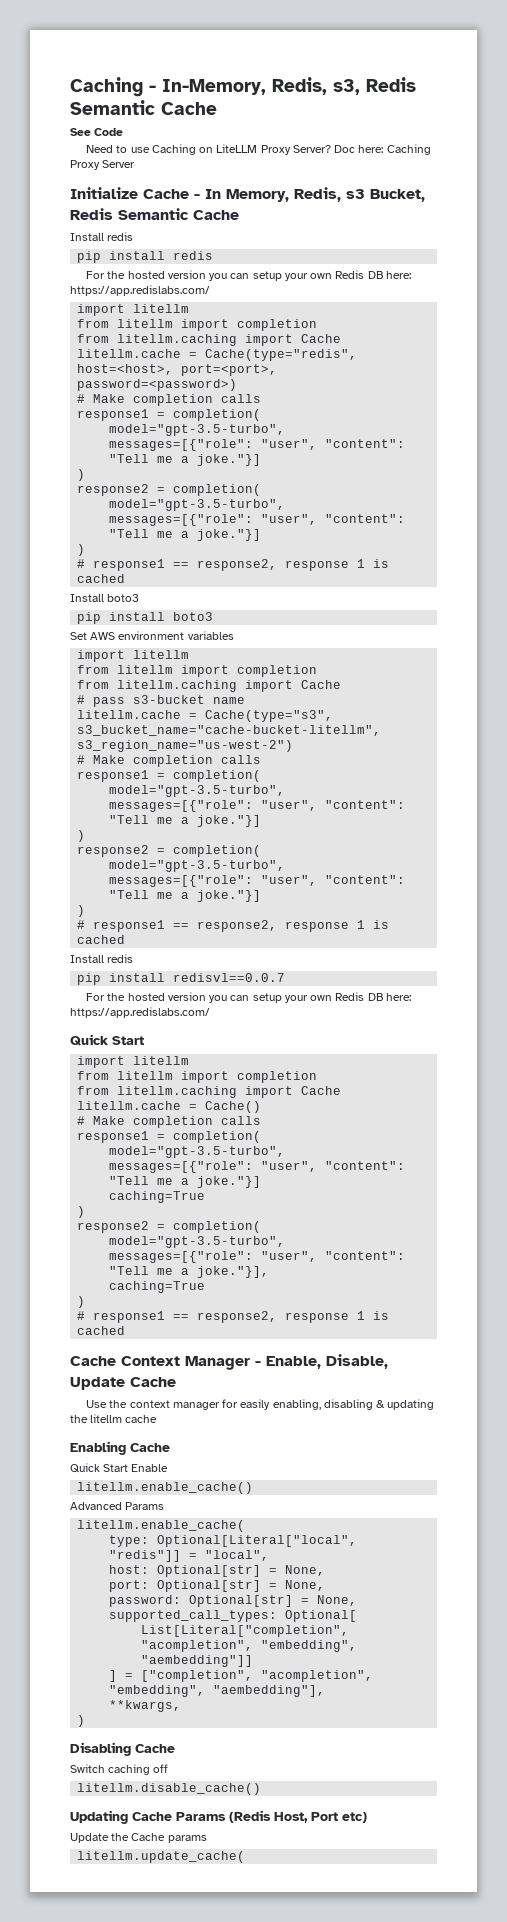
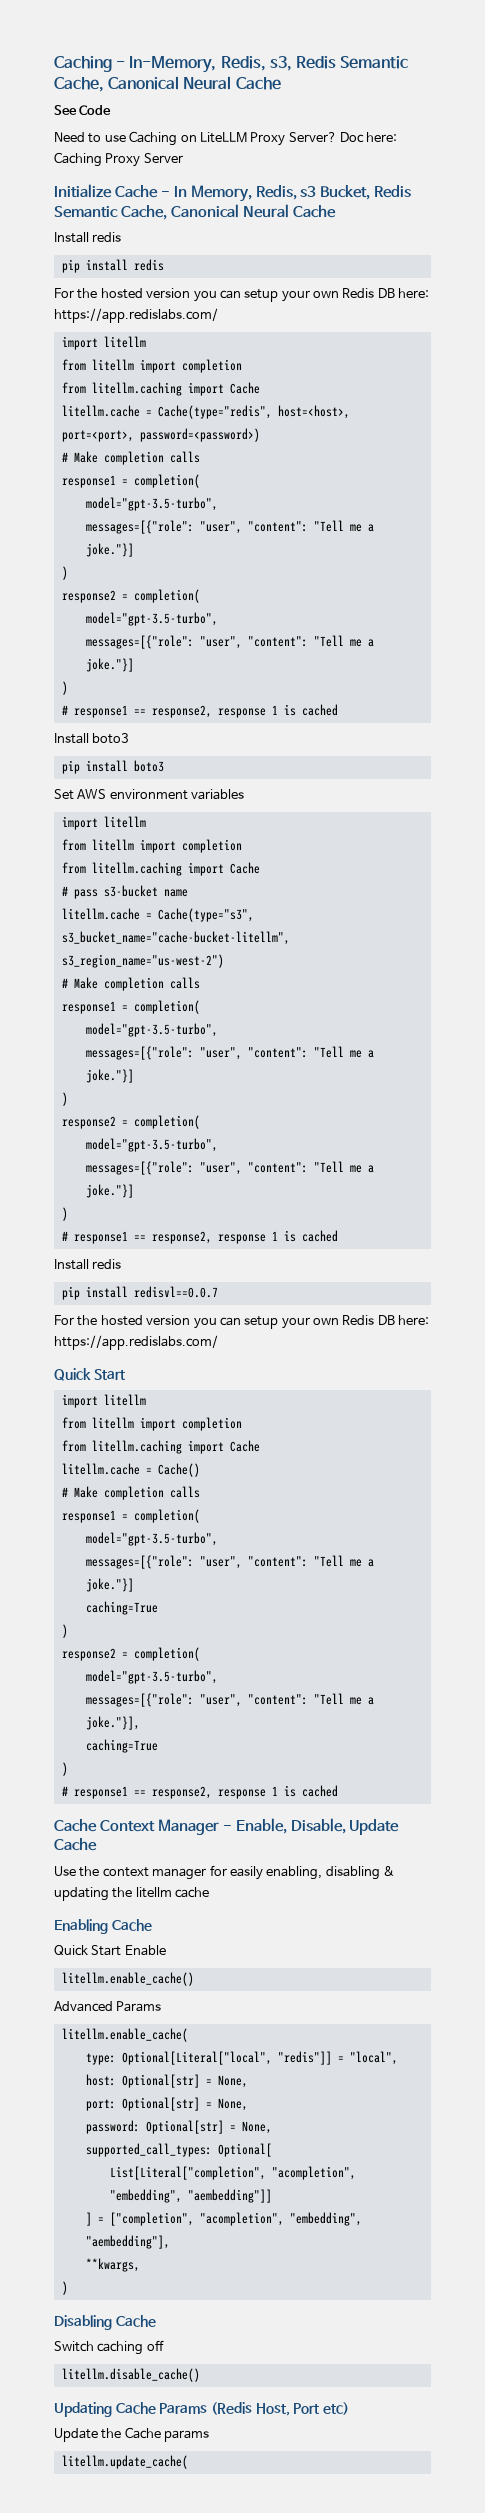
(155, 107) none -> [54,76,232,92] Cache, Canonical Neural
(189, 214) none -> [120,204,289,220] Cache, Canonical Neural

